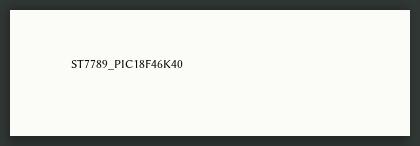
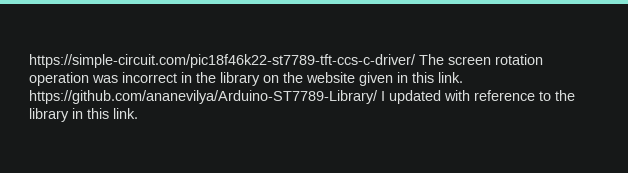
[71,59,183,70] ST7789_PIC18F46K40 -> [29,54,543,68] [29,72,463,86] [29,90,575,104] [29,108,138,122] https://simple-circuit.com/pic18f46k22-st7789-tft-ccs-c-driver/ The screen rotation operation was incorrect in the library on the website given in this link. https://github.com/ananevilya/Arduino-ST7789-Library/ I updated with reference to the library in this link.

